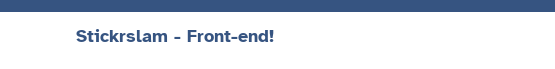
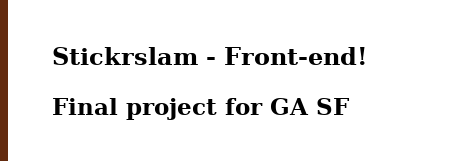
(274, 36) none -> [52,98,350,120] // Final project for GA SF

